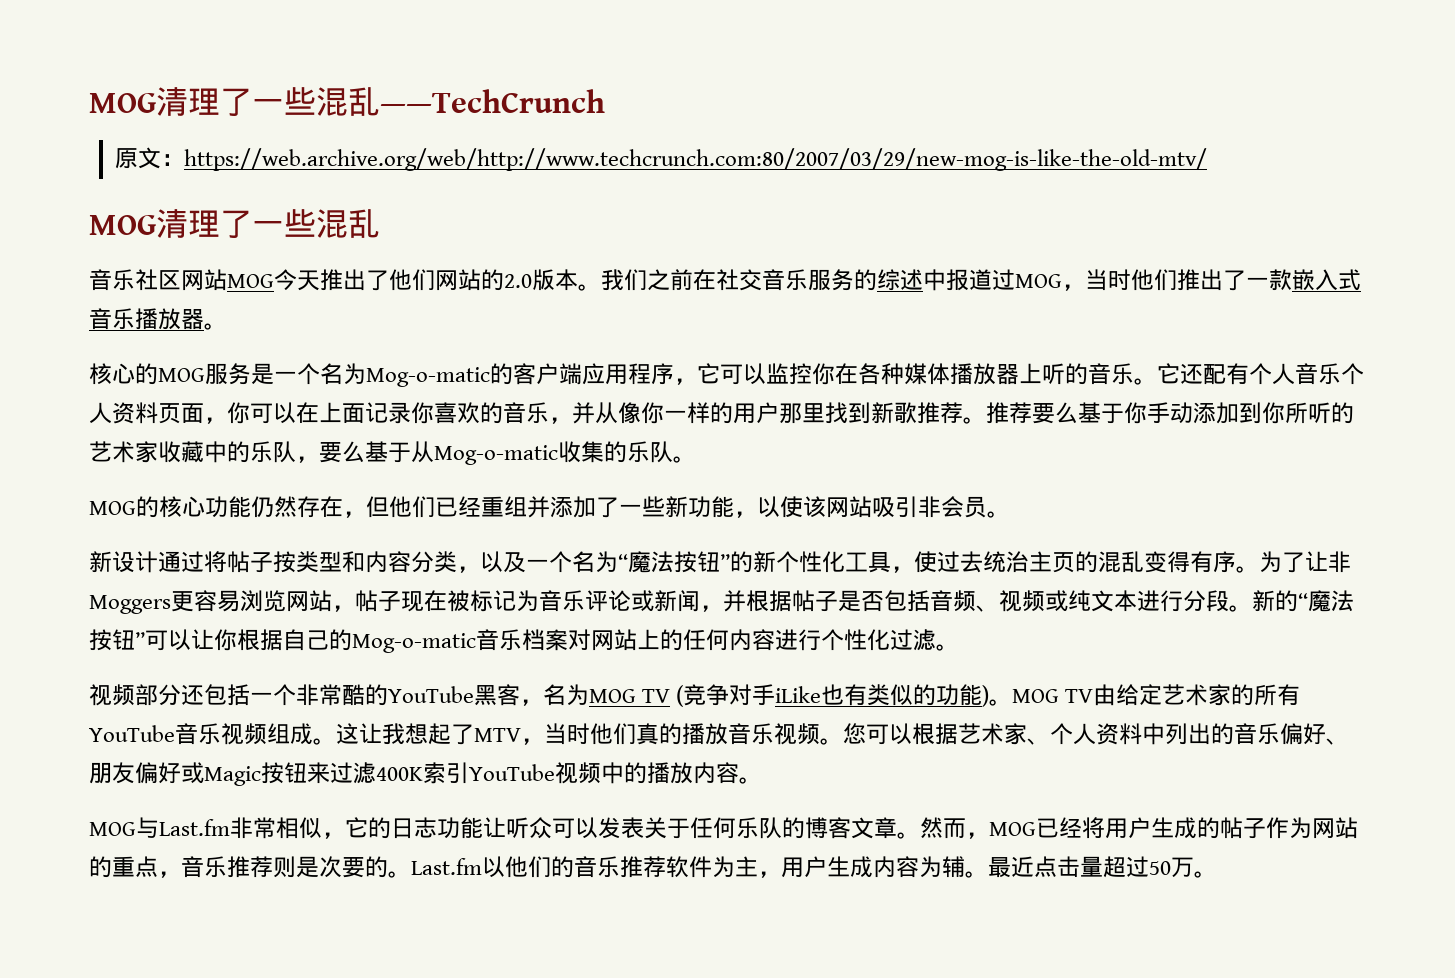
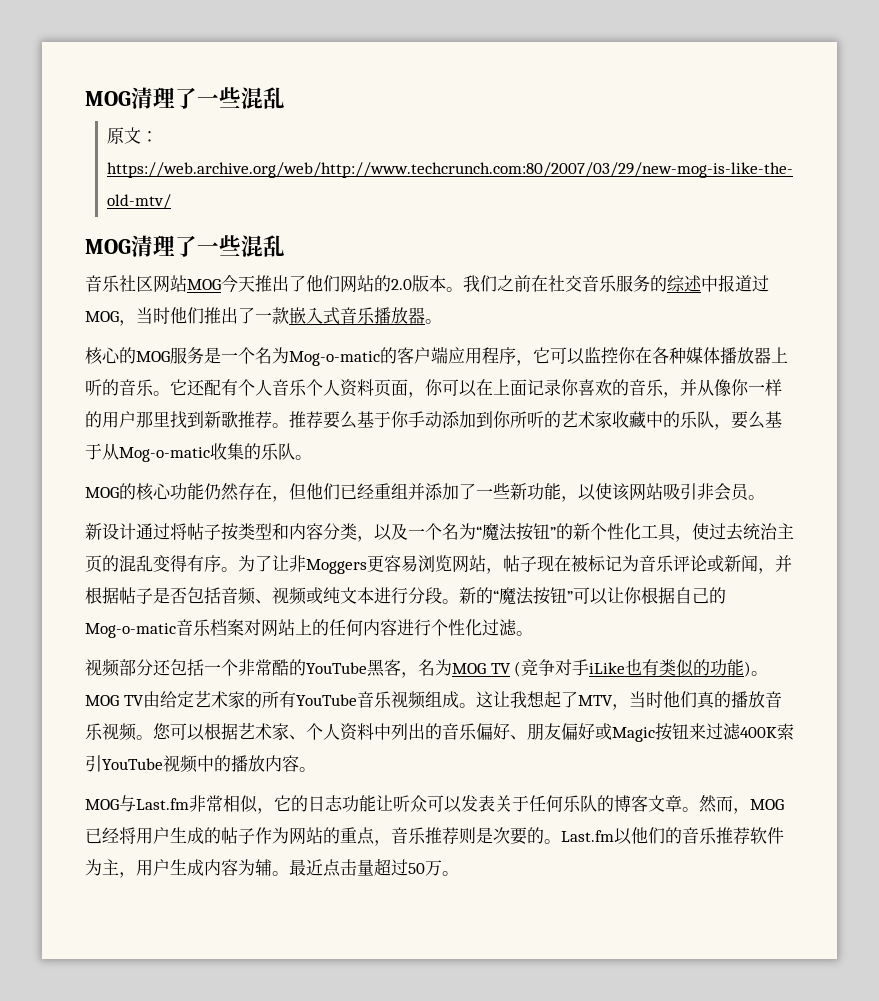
[89,87,605,116] MOG清理了一些混乱——TechCrunch -> [85,87,285,109] MOG清理了一些混乱

